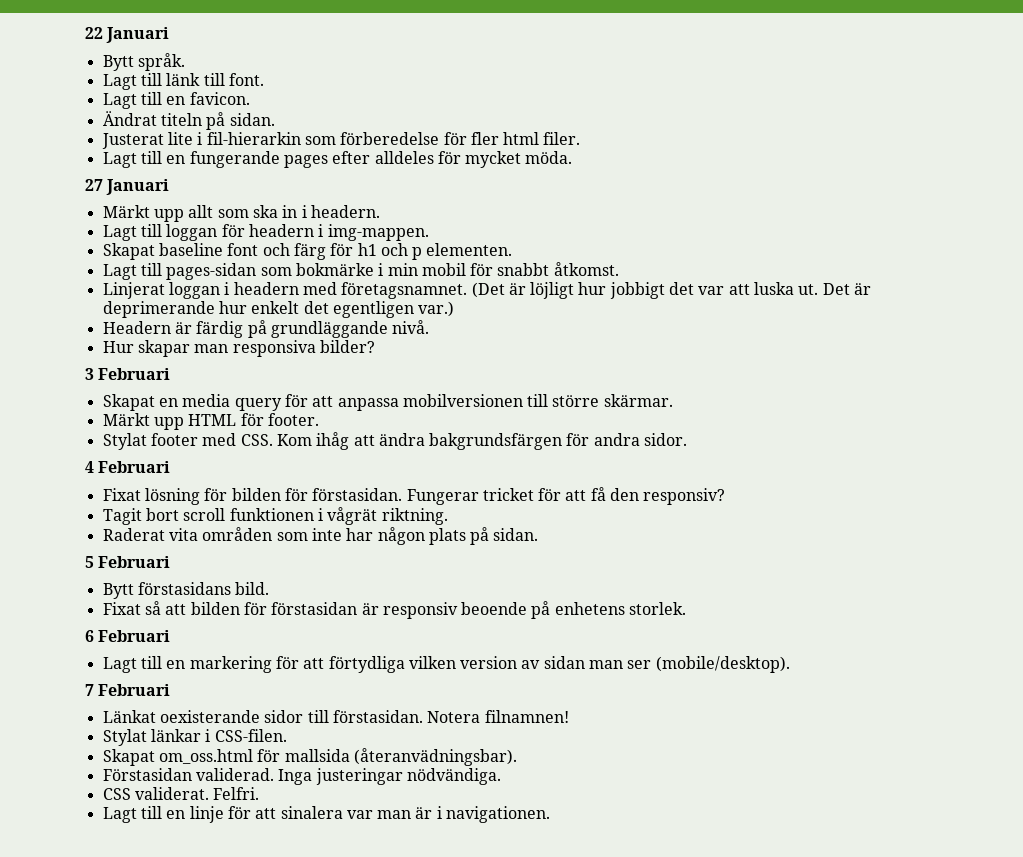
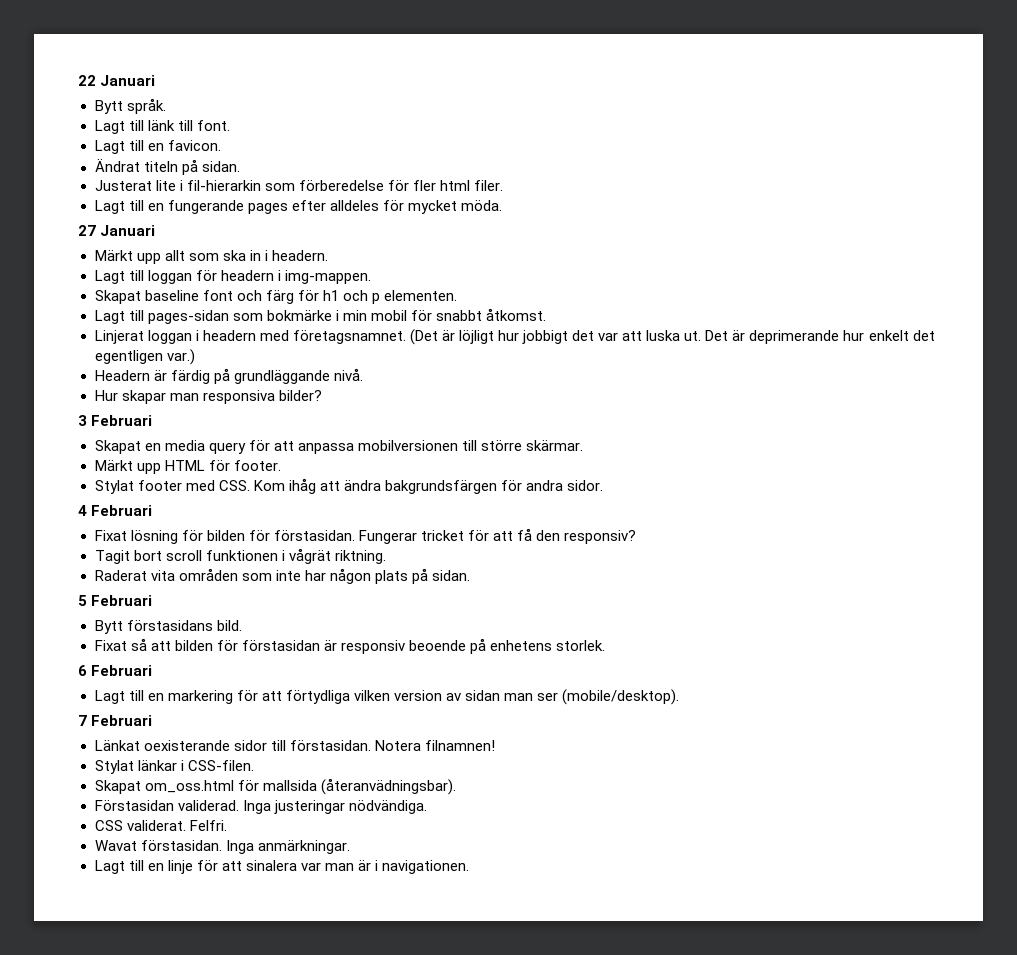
(260, 793) none -> [94,840,350,854] // Wavat förstasidan. Inga anmärkningar.

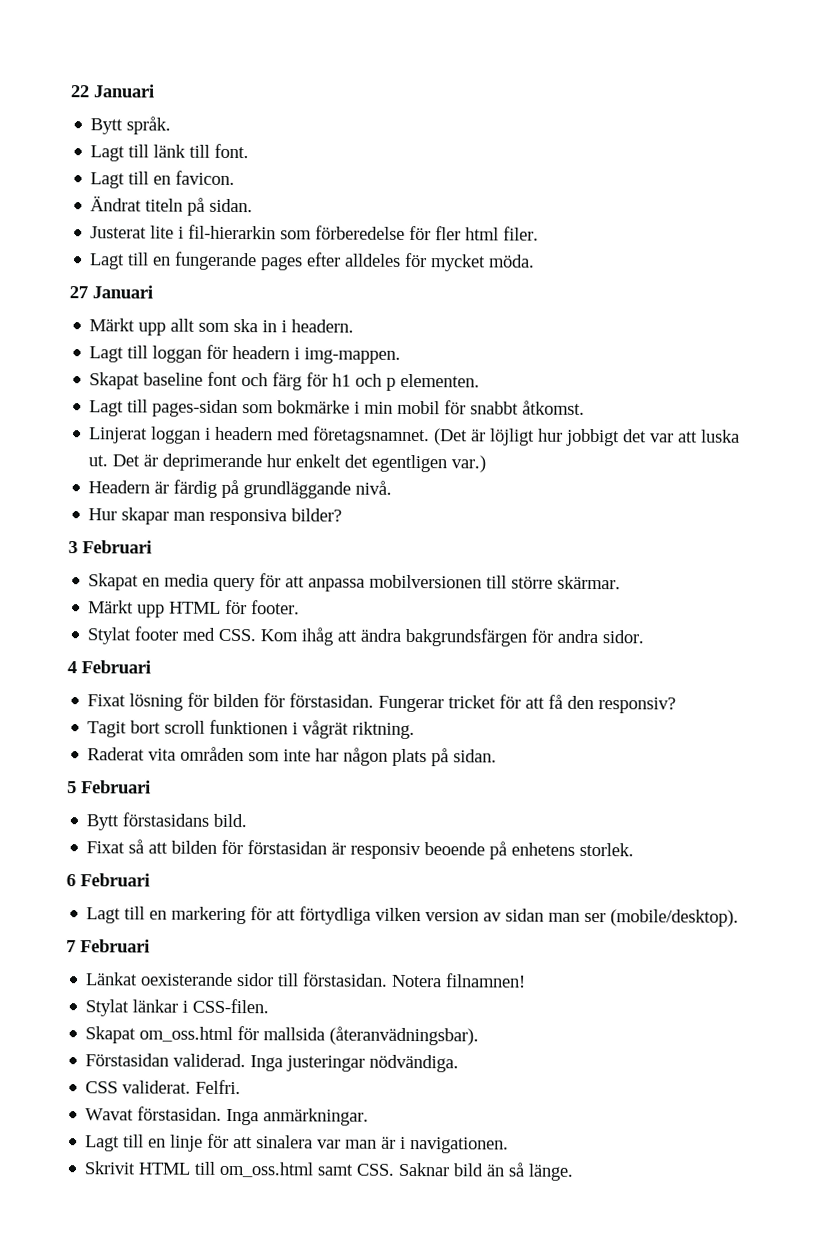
(470, 867) none -> [84,1161,574,1181] // Skrivit HTML till om_oss.html samt CSS. Saknar bild än så länge.

